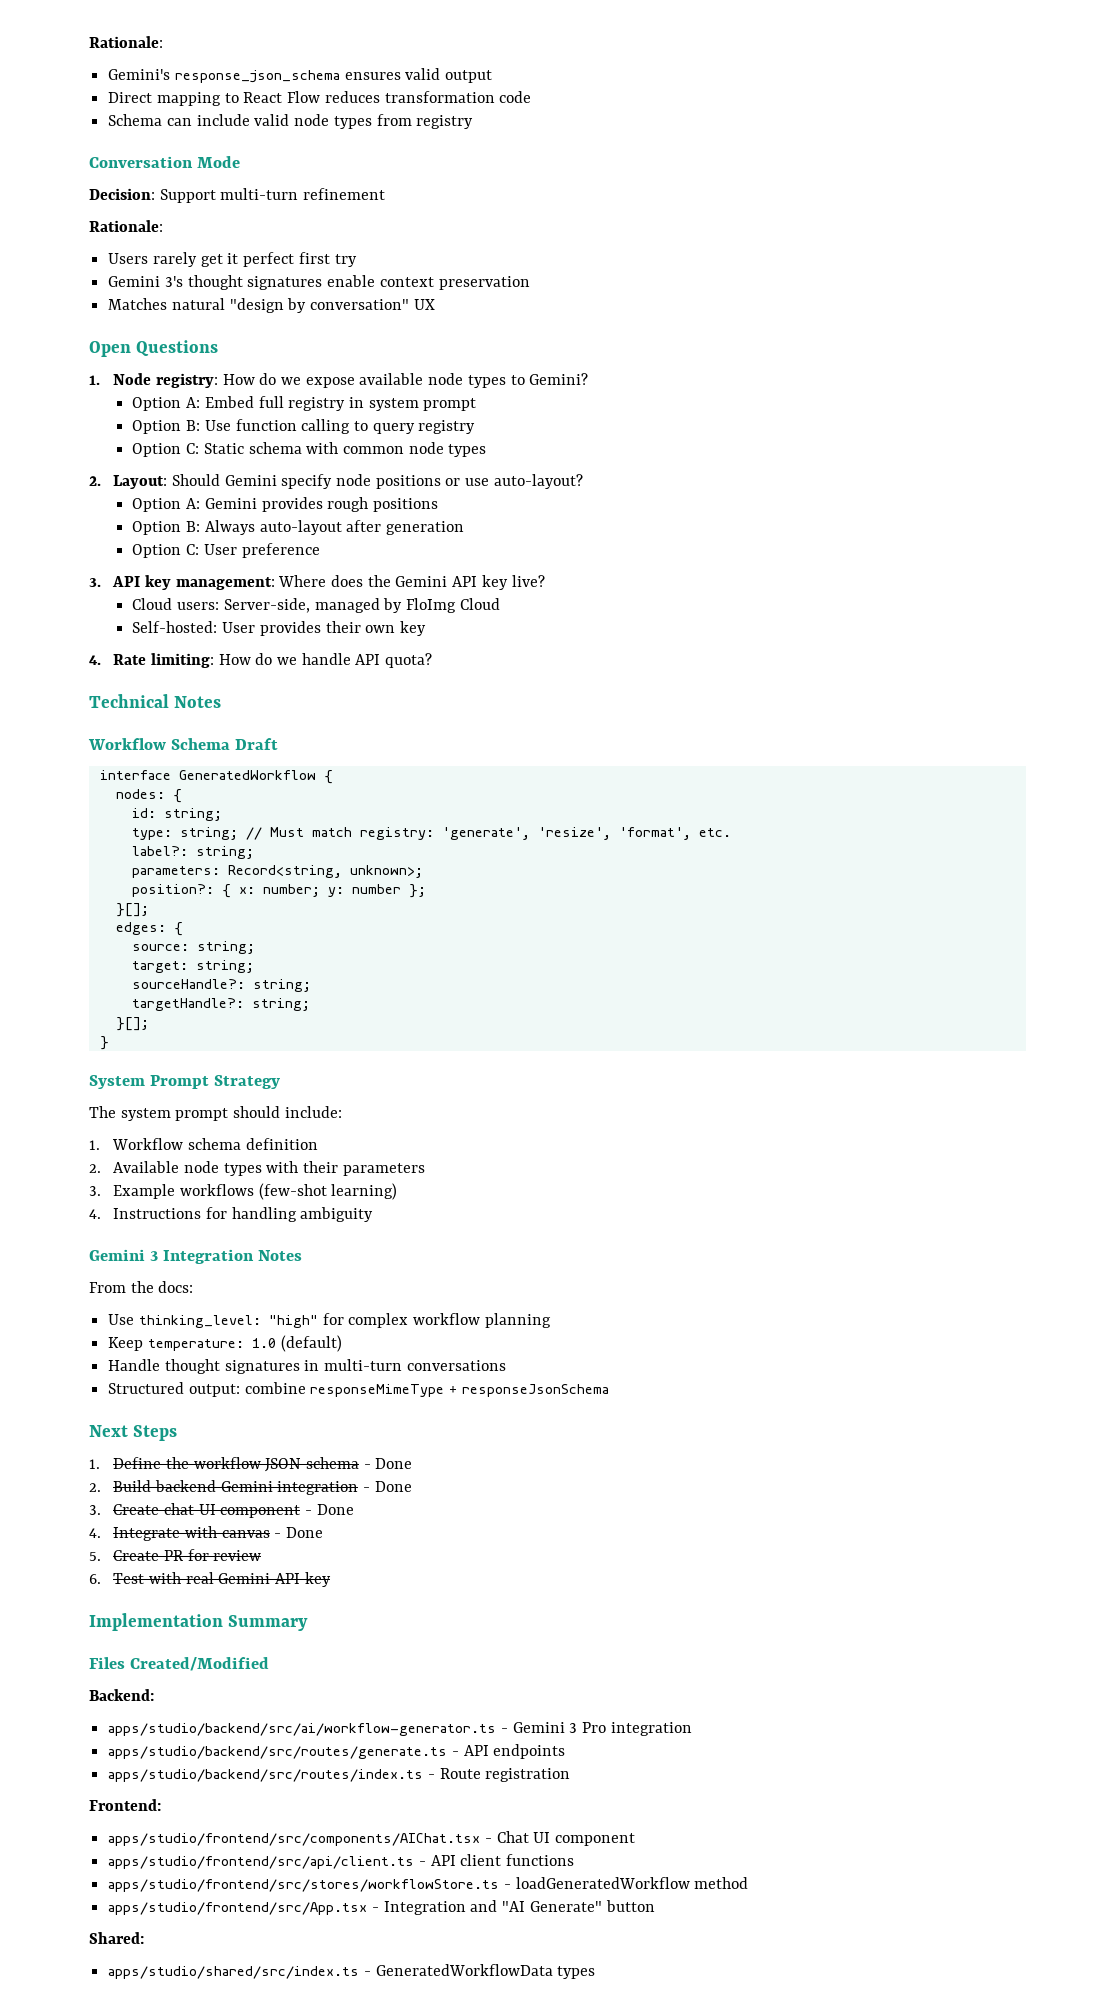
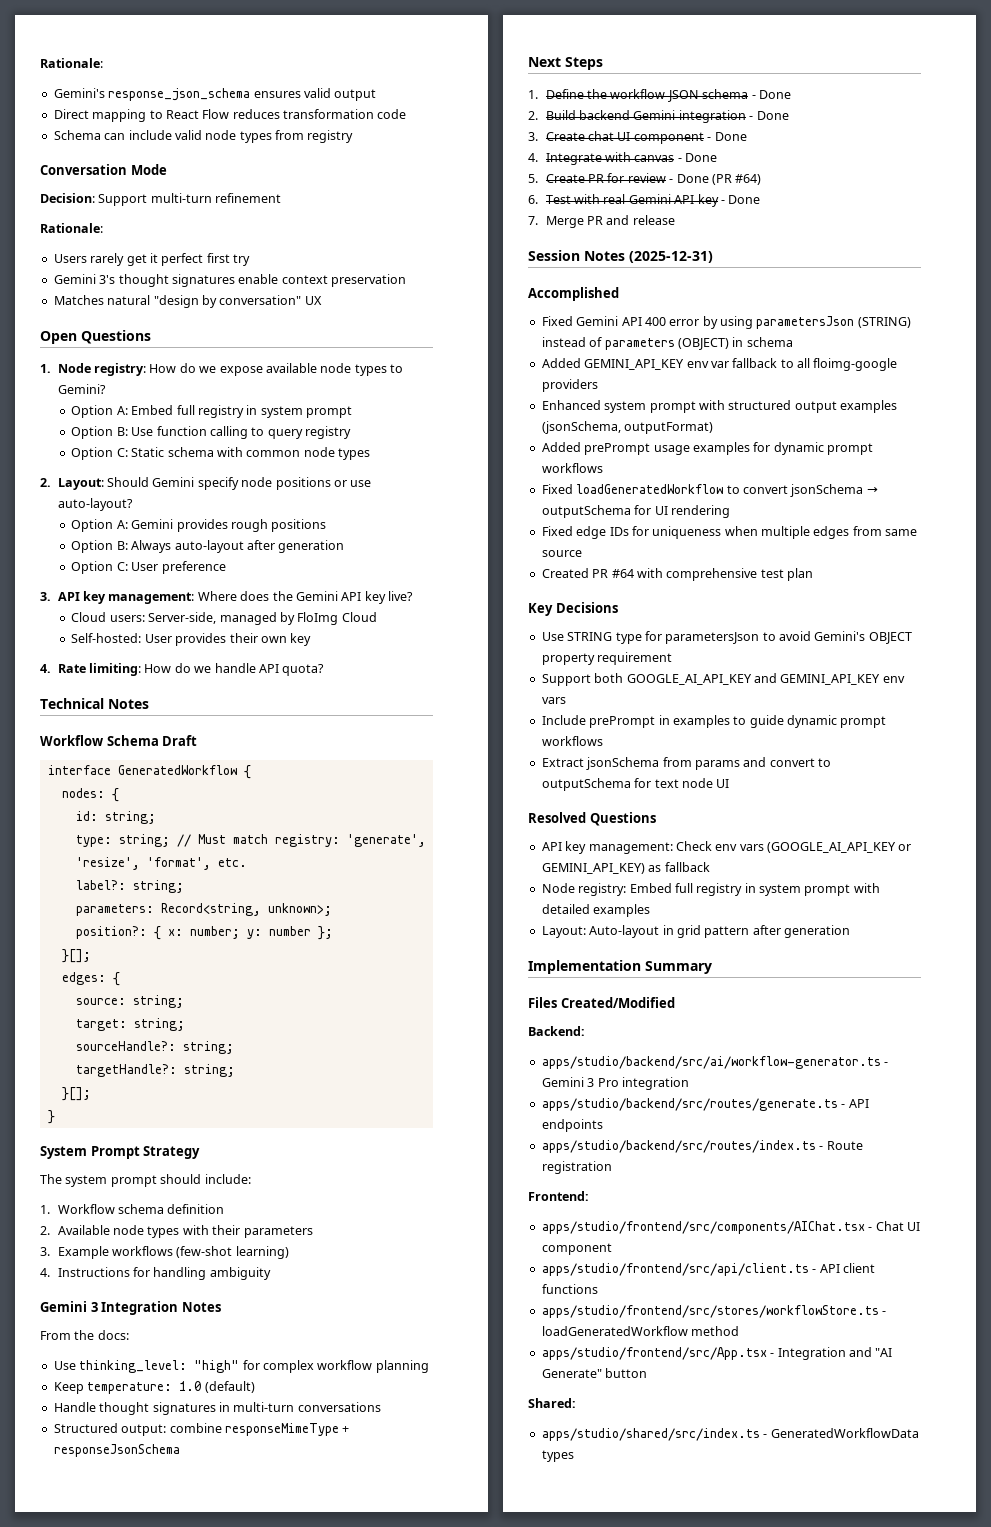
(262, 1555) none -> [669,174,762,185] - Done (PR #64)
(331, 1579) none -> [720,195,761,204] [528,215,675,228] [528,250,713,263] [528,287,619,301] [541,316,911,329] [541,337,793,350] [541,358,898,371] [541,379,598,392] [541,400,897,413] [541,421,714,434] [541,442,873,455] [541,463,603,473] [541,484,878,497] [541,505,730,518] [541,526,918,539] [541,550,582,557] [541,568,813,581] [528,602,618,616] [541,631,912,644] [541,652,673,665] [541,673,905,686] [541,697,566,704] [541,715,887,728] [541,736,603,746] [541,757,831,770] [541,778,730,791] [528,812,656,826] [541,841,912,854] [541,862,710,874] [541,883,880,896] [541,904,651,917] [541,925,850,938] - Done // 7. Merge PR and release // Session Notes (2025-12-31) // Accomplished // Fixed Gemini API 400 error by using parametersJson (STRING) instead of parameters (OBJECT) in schema // Added GEMINI_API_KEY env var fallback to all floimg-google providers // Enhanced system prompt with structured output examples (jsonSchema, outputFormat) // Added prePrompt usage examples for dynamic prompt workflows // Fixed loadGeneratedWorkflow to convert jsonSchema → outputSchema for UI rendering // Fixed edge IDs for uniqueness when multiple edges from same source // Created PR #64 with comprehensive test plan // Key Decisions // Use STRING type for parametersJson to avoid Gemini's OBJECT property requirement // Support both GOOGLE_AI_API_KEY and GEMINI_API_KEY env vars // Include prePrompt in examples to guide dynamic prompt workflows // Extract jsonSchema from params and convert to outputSchema for text node UI // Resolved Questions // API key management: Check env vars (GOOGLE_AI_API_KEY or GEMINI_API_KEY) as fallback // Node registry: Embed full registry in system prompt with detailed examples // Layout: Auto-layout in grid pattern after generation

